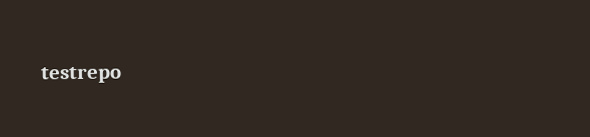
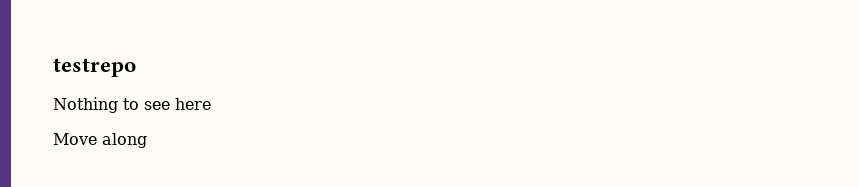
(122, 75) none -> [53,97,211,113] [53,133,147,148] // Nothing to see here // Move along

